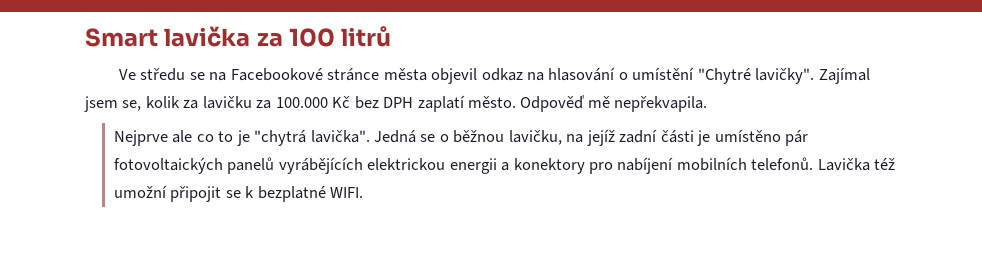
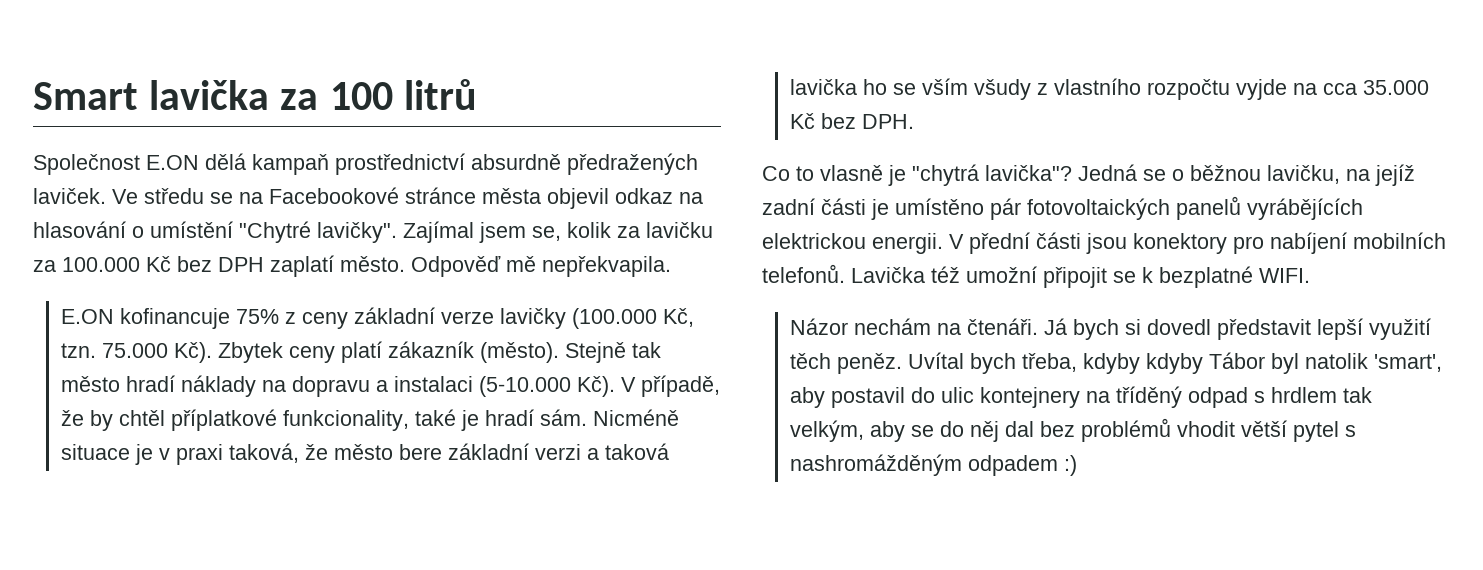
(392, 36) none -> [33,153,698,175] [33,188,106,204] Společnost E.ON dělá kampaň prostřednictví absurdně předražených laviček.
[113,130,234,146] Nejprve ale co to -> [60,307,694,329] [60,341,661,363] [60,375,720,397] [60,409,679,431] [60,443,669,465] [789,78,1429,100] [789,113,914,129] [762,165,883,181] E.ON kofinancuje 75% z ceny základní verze lavičky (100.000 Kč, tzn. 75.000 Kč). Zbytek ceny platí zákazník (město). Stejně tak město hradí náklady na dopravu a instalaci (5-10.000 Kč). V případě, že by chtěl příplatkové funkcionality, také je hradí sám. Nicméně situace je v praxi taková, že město bere základní verzi a taková lavička ho se vším všudy z vlastního rozpočtu vyjde na cca 35.000 Kč bez DPH. // Co to vlasně
[310,130,370,143] lavička". -> [985,165,1072,181] lavička"?
[449,158,510,174] energii a -> [872,232,1127,254] energii. V přední části jsou
(364, 192) none -> [789,318,1431,340] [789,352,1442,374] [789,386,1372,408] [789,418,1356,442] [789,454,1077,476] // Názor nechám na čtenáři. Já bych si dovedl představit lepší využití těch peněz. Uvítal bych třeba, kdyby kdyby Tábor byl natolik 'smart', aby postavil do ulic kontejnery na tříděný odpad s hrdlem tak velkým, aby se do něj dal bez problémů vhodit větší pytel s nashromážděným odpadem :)

